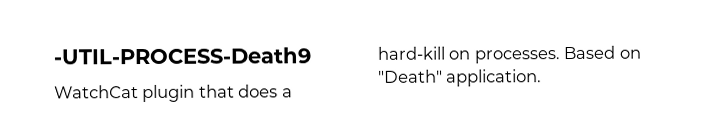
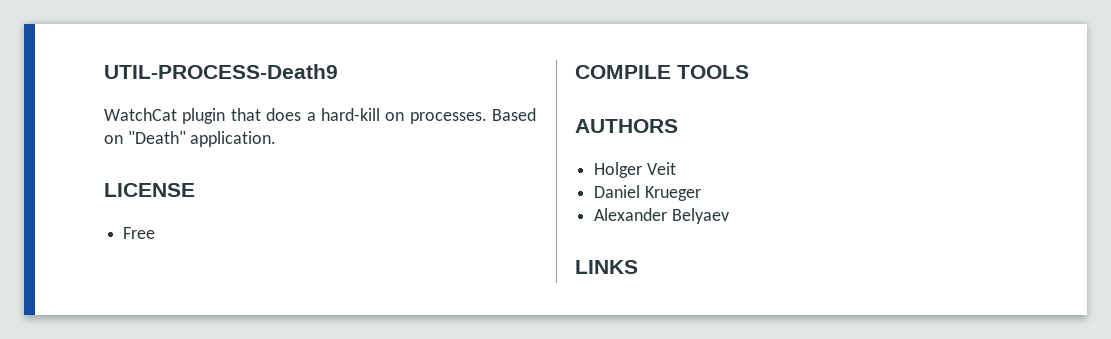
[53,47,311,65] -UTIL-PROCESS-Death9 -> [104,64,338,79] UTIL-PROCESS-Death9
(543, 78) none -> [104,183,195,197] [123,227,156,239] [575,65,749,79] [575,119,678,133] [594,162,676,178] [594,185,701,201] [594,208,729,224] [575,260,638,274] // LICENSE // Free // COMPILE TOOLS // AUTHORS // Holger Veit // Daniel Krueger // Alexander Belyaev // LINKS

